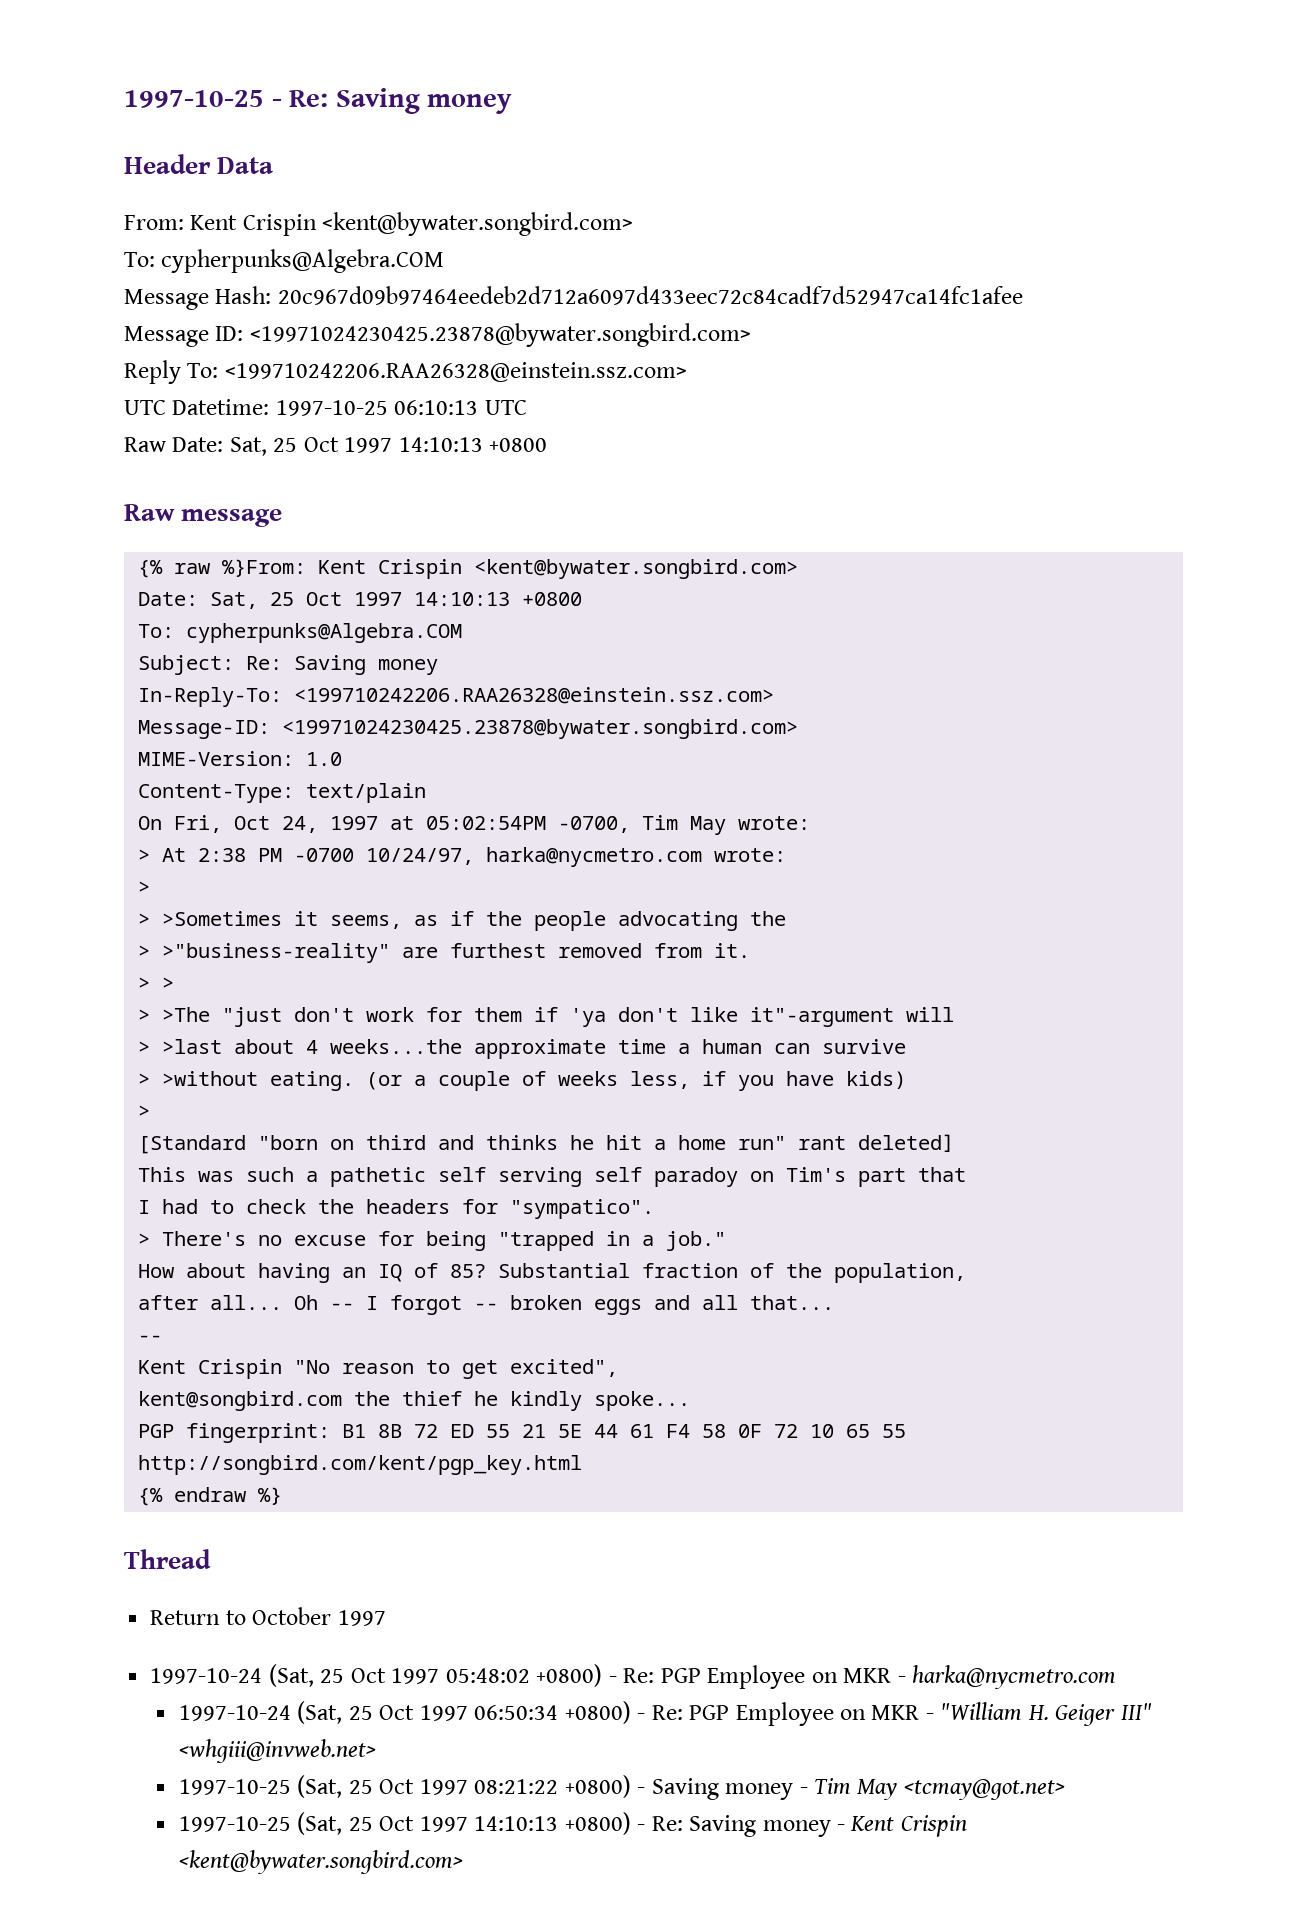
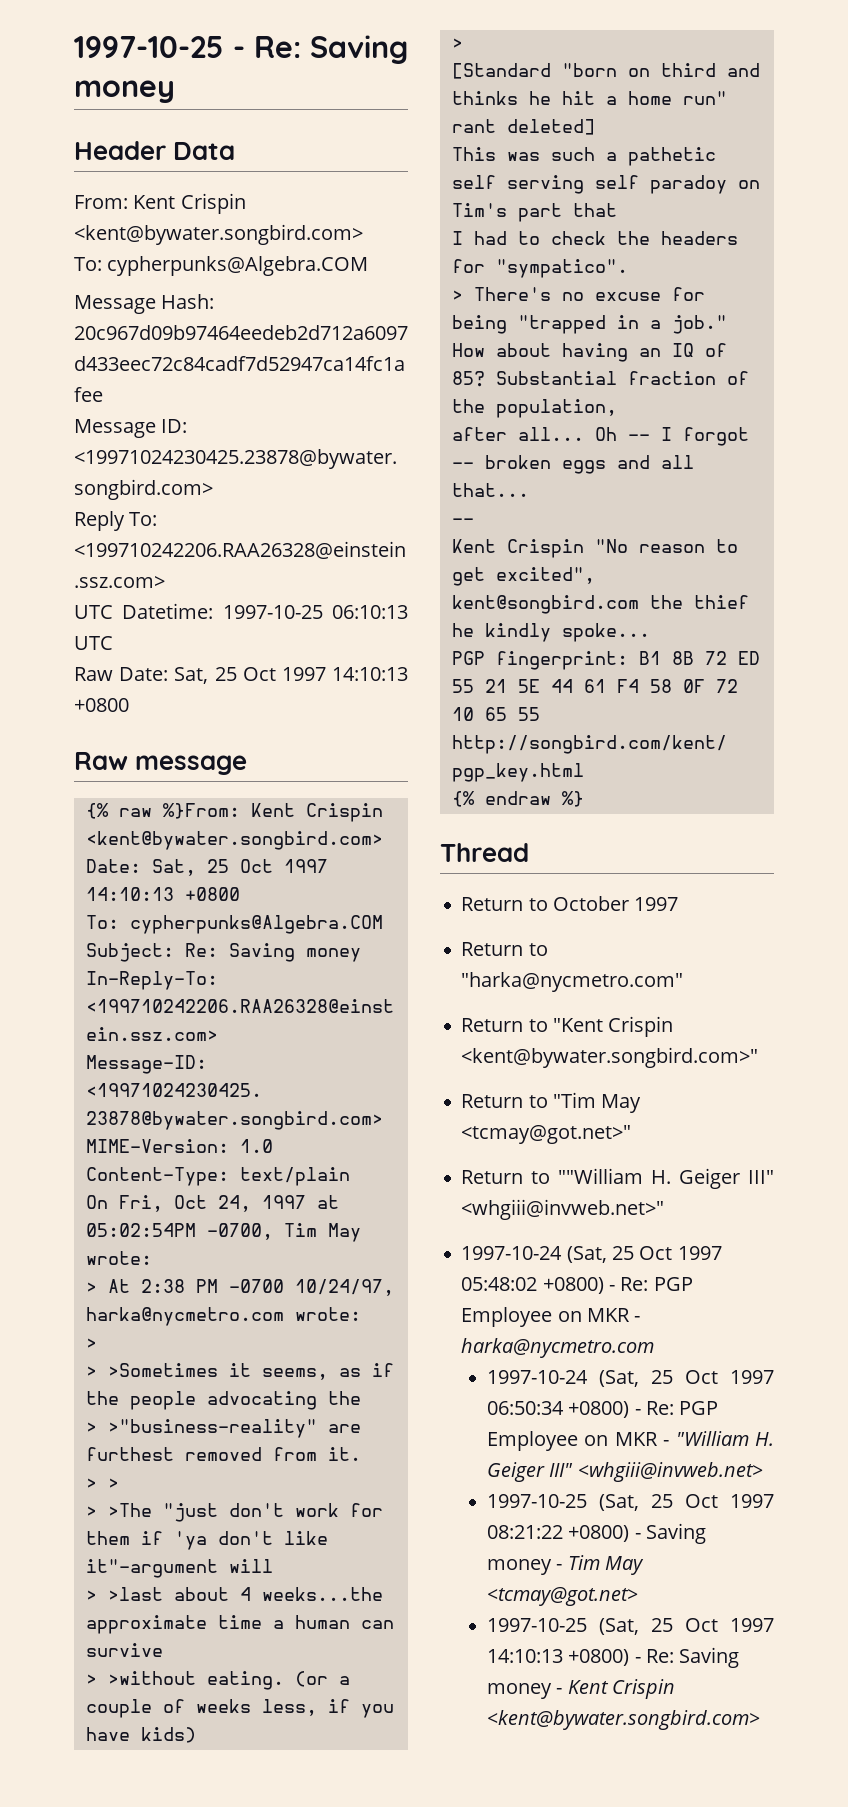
(386, 1618) none -> [461,942,548,956] [461,972,684,992] [461,1016,674,1037] [461,1047,759,1068] [461,1092,642,1113] [461,1125,632,1144] [461,1168,774,1189] [461,1199,665,1220] // Return to "harka@nycmetro.com" // Return to "Kent Crispin <kent@bywater.songbird.com>" // Return to "Tim May <tcmay@got.net>" // Return to ""William H. Geiger III" <whgiii@invweb.net>"

